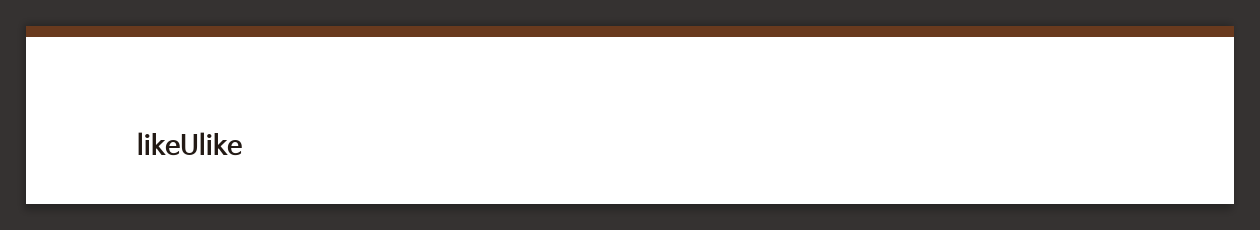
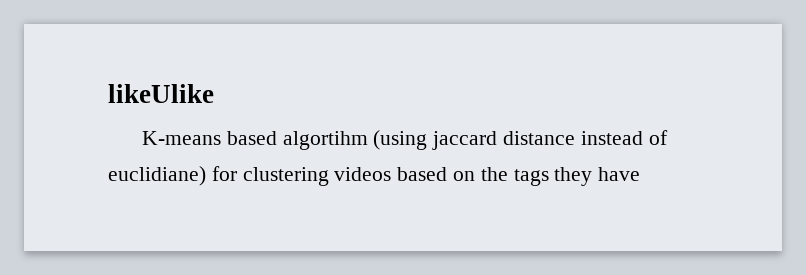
(242, 144) none -> [142,130,668,150] [108,166,641,186] // K-means based algortihm (using jaccard distance instead of euclidiane) for clustering videos based on the tags they have

